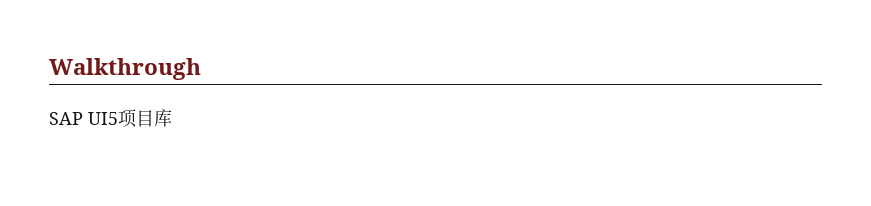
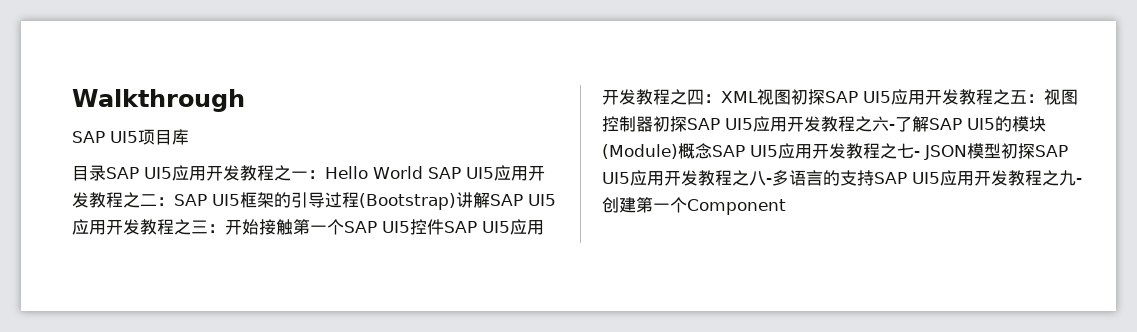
(172, 118) none -> [72,165,545,181] [72,192,556,210] [72,219,544,235] [602,89,1078,105] [602,116,1046,132] [602,143,1068,160] [602,170,1082,186] [602,197,786,215] // 目录SAP UI5应用开发教程之一：Hello World SAP UI5应用开发教程之二：SAP UI5框架的引导过程(Bootstrap)讲解SAP UI5应用开发教程之三：开始接触第一个SAP UI5控件SAP UI5应用开发教程之四：XML视图初探SAP UI5应用开发教程之五：视图控制器初探SAP UI5应用开发教程之六-了解SAP UI5的模块(Module)概念SAP UI5应用开发教程之七- JSON模型初探SAP UI5应用开发教程之八-多语言的支持SAP UI5应用开发教程之九-创建第一个Component

